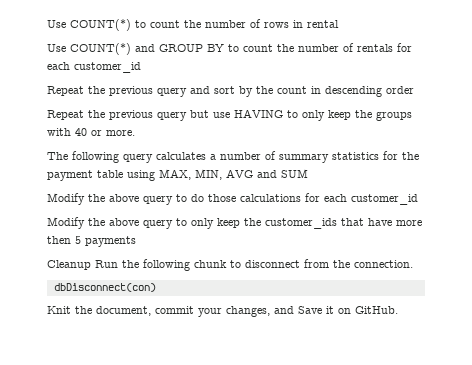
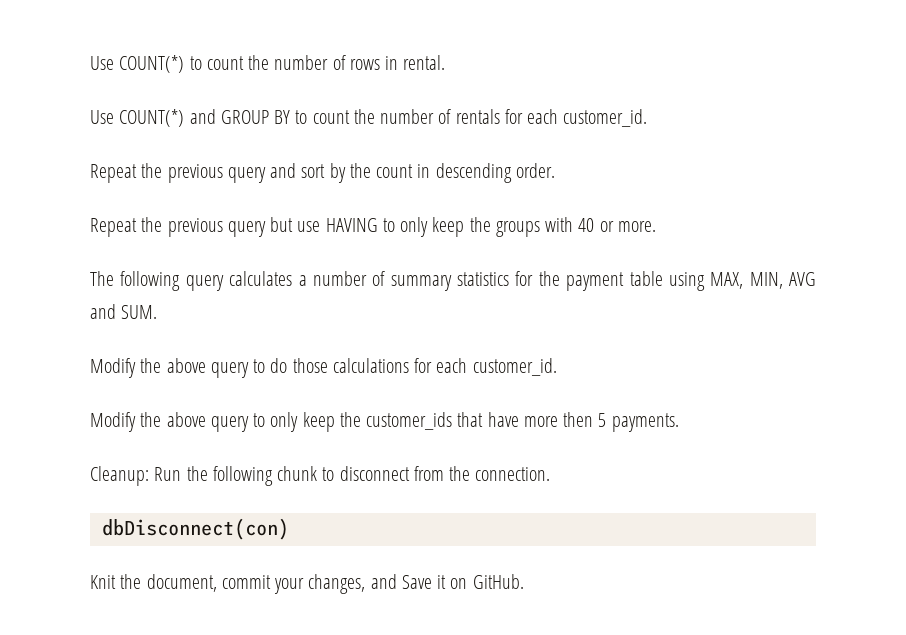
[307,20,339,28] rental -> [403,55,446,70] rental.
[74,62,141,73] customer_id -> [563,109,648,127] customer_id.
[386,86,414,94] order -> [515,163,555,178] order.
[281,169,308,178] SUM -> [121,305,158,319] SUM.
[351,194,418,205] customer_id -> [472,358,557,376] customer_id.
[85,236,136,247] [47,260,91,270] payments // Cleanup -> [611,413,679,432] [90,466,149,486] payments. // Cleanup:

